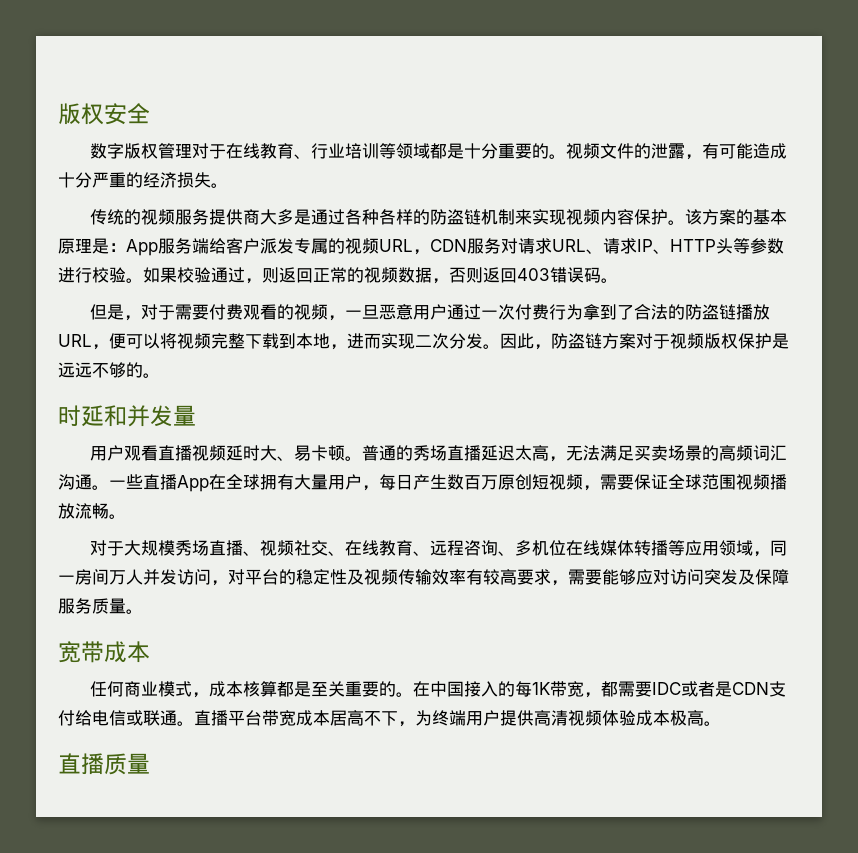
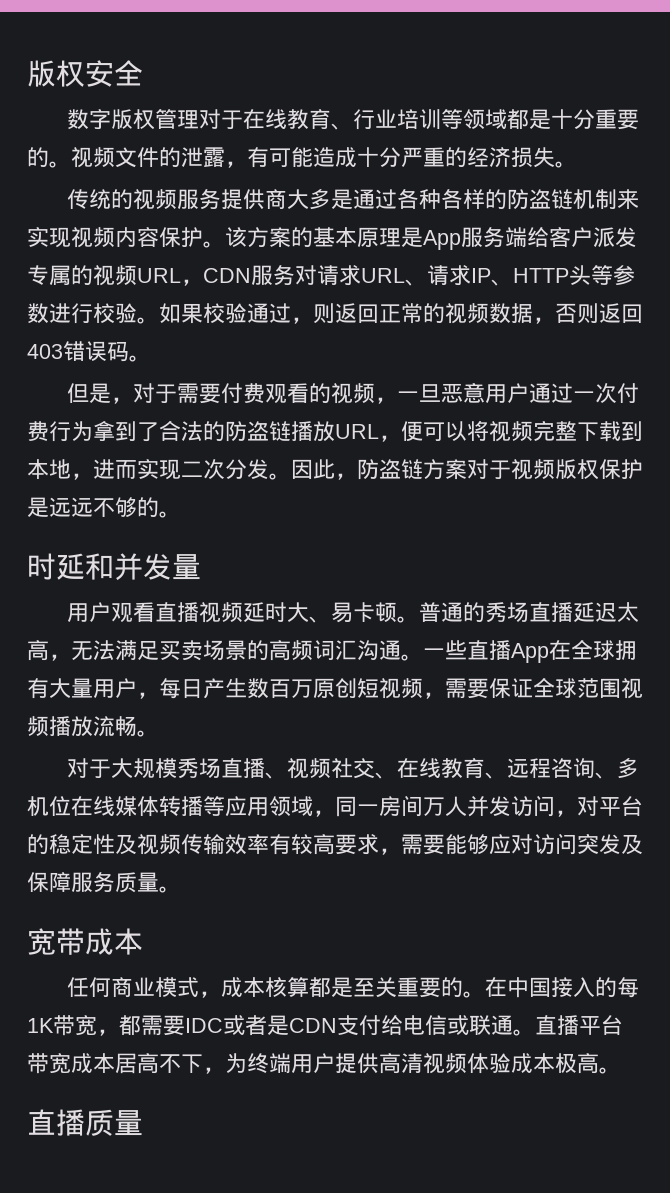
[109,243,126,252] ： -> (423, 237) none

